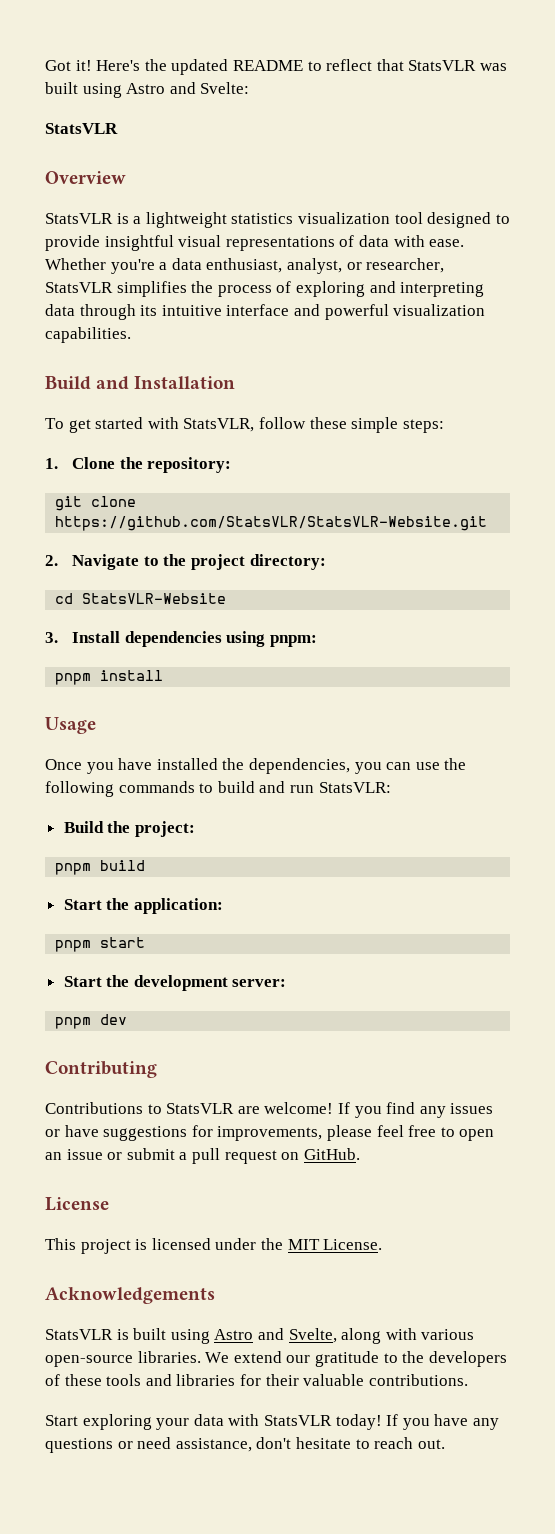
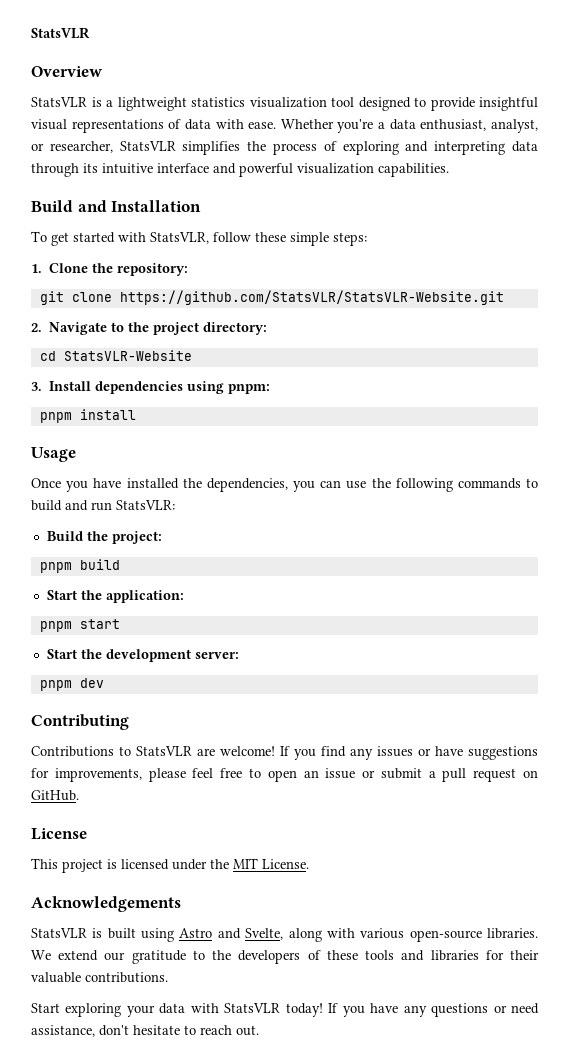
[45,59,507,75] [45,82,250,98] Got it! Here's the updated README to reflect that StatsVLR was built using Astro and Svelte: // -> (31, 33) none

